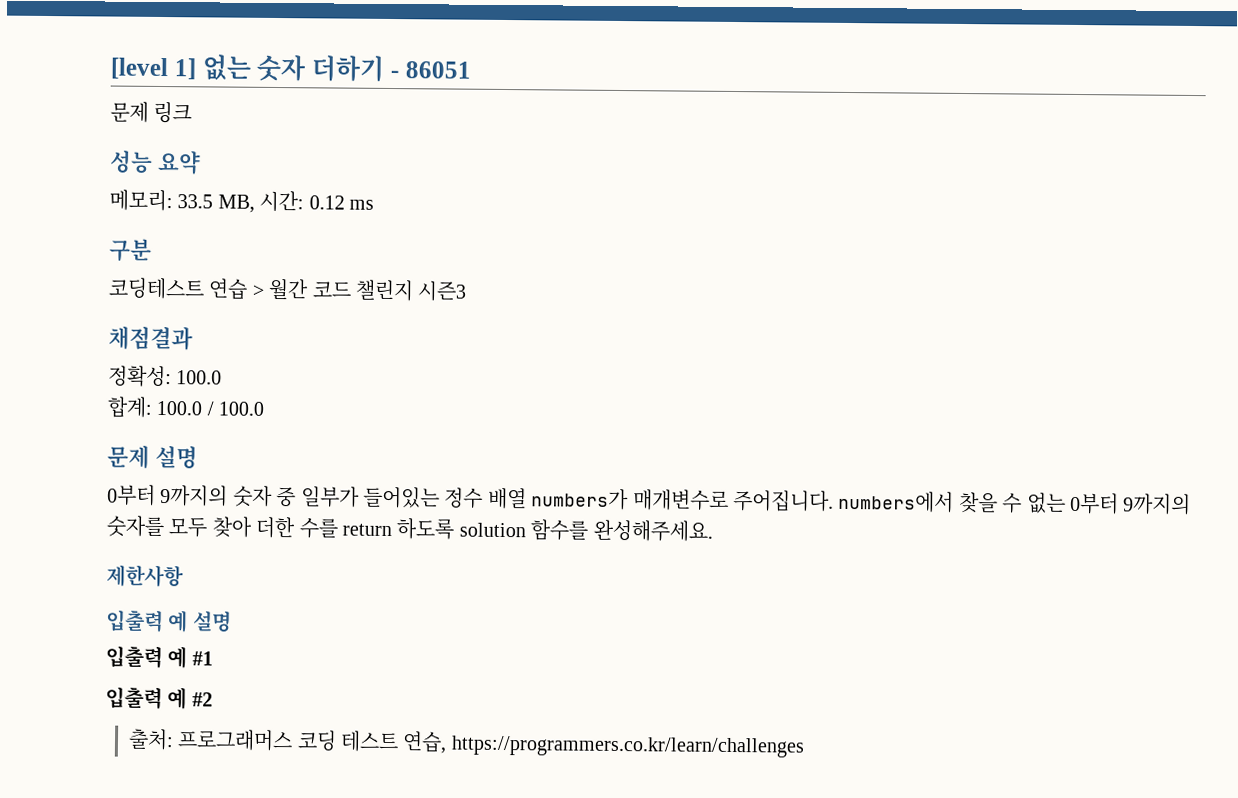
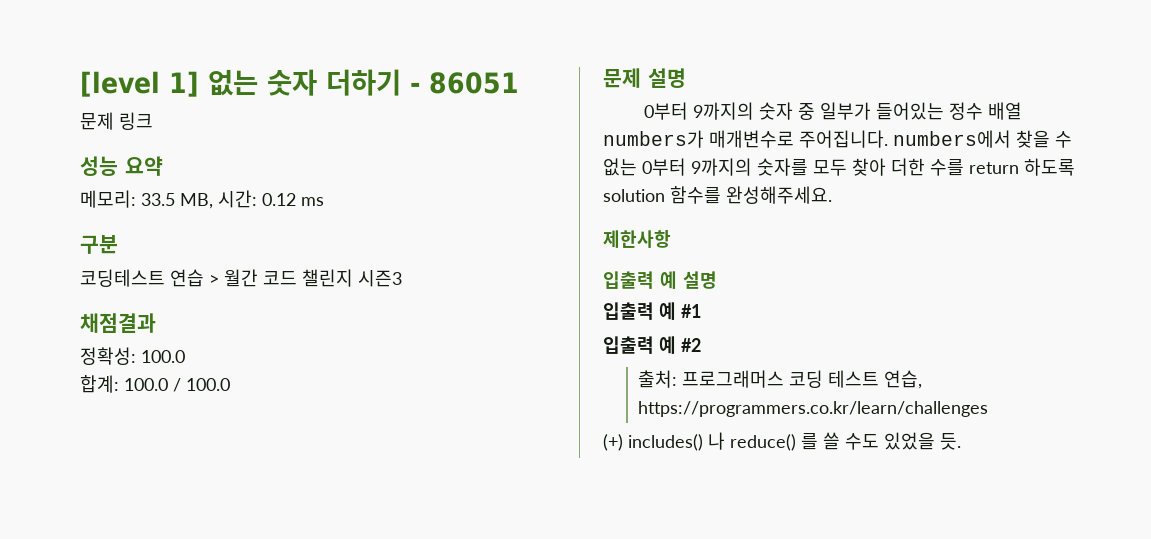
(805, 746) none -> [603,432,961,451] // (+) includes() 나 reduce() 를 쓸 수도 있었을 듯.

